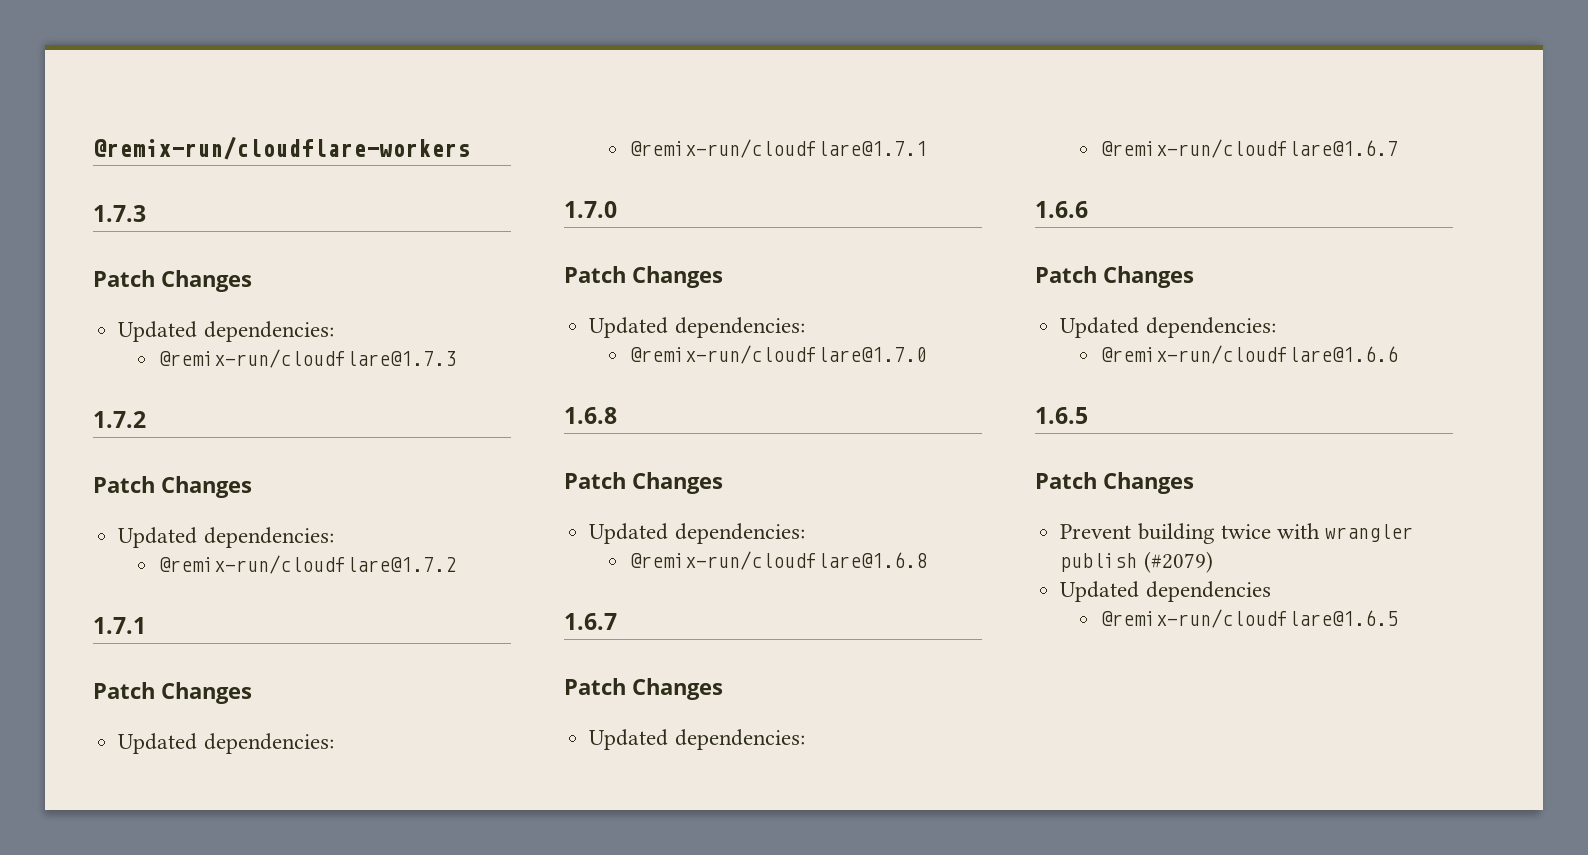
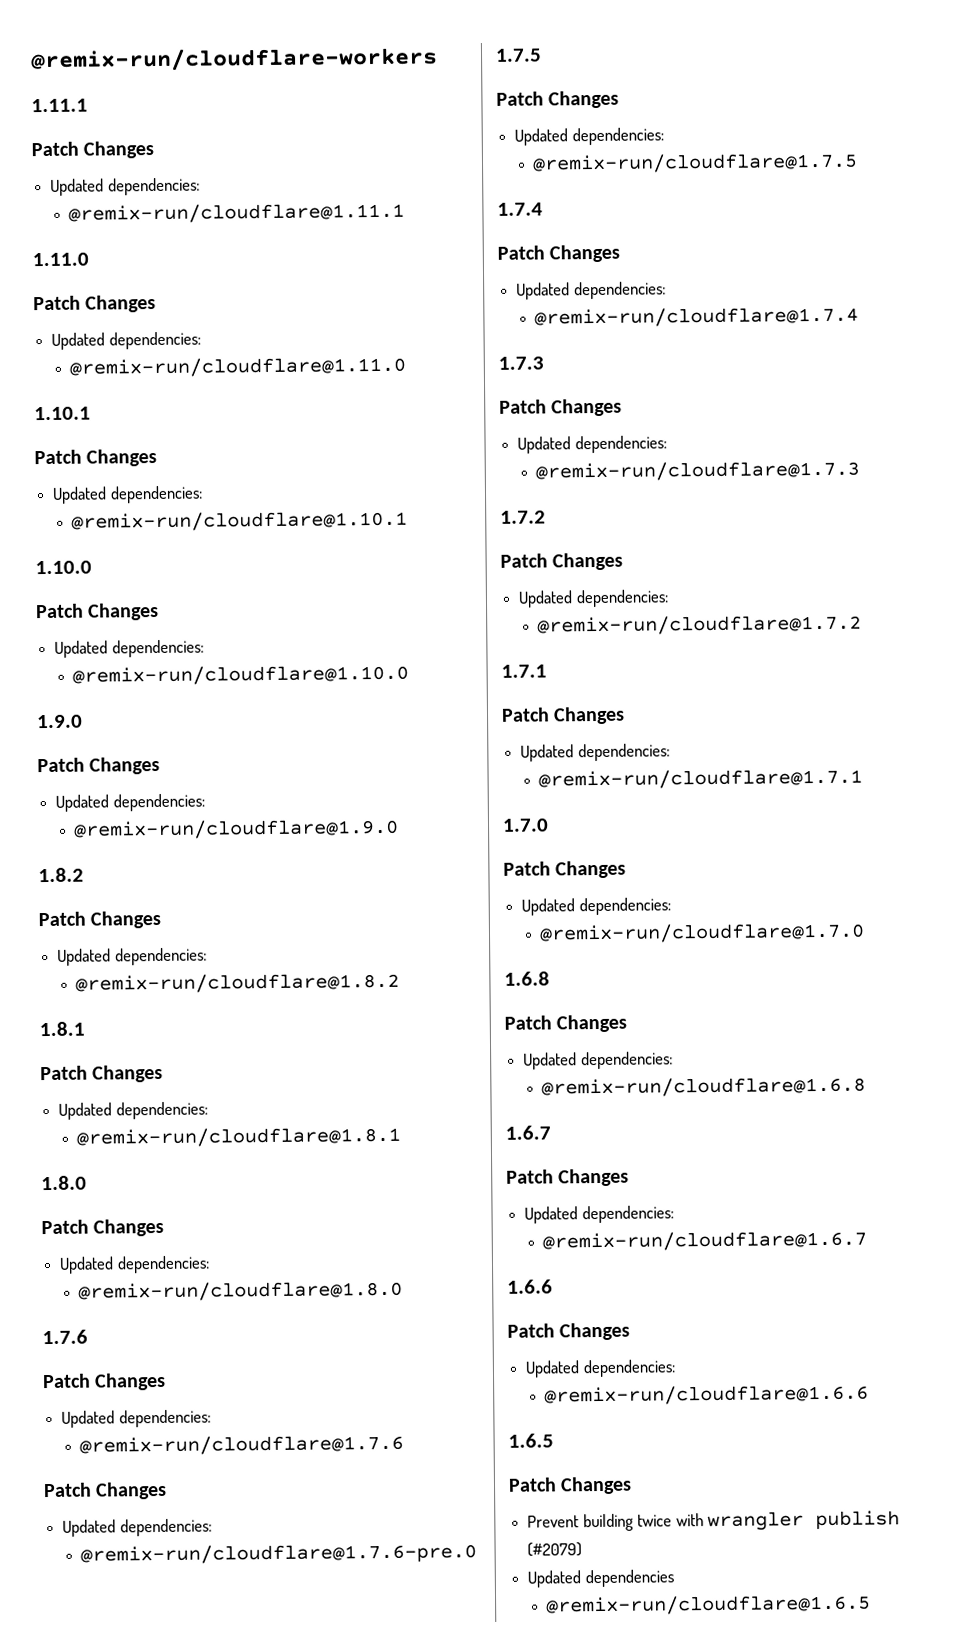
(470, 148) none -> [31,98,88,113] [31,140,155,159] [50,177,200,196] [68,202,406,224] [32,252,89,267] [33,294,157,313] [51,331,201,350] [69,356,407,378] [34,406,91,421] [34,448,158,467] [52,485,203,504] [71,510,409,532] [35,560,92,575] [35,602,160,621] [54,639,204,658] [72,664,410,686] [36,714,83,729] [37,756,161,775] [55,793,205,812] [73,818,400,840] [38,867,84,883] [38,910,162,929] [57,947,207,966] [75,972,401,994] [39,1021,85,1037] [40,1064,164,1083] [58,1101,208,1120] [76,1126,402,1148] [41,1175,87,1191] [41,1218,165,1237] [59,1255,210,1274] [78,1280,404,1302] [42,1329,88,1345] [42,1372,167,1391] [61,1409,211,1428] [79,1434,405,1456] [43,1481,168,1500] [62,1518,212,1537] [80,1543,478,1565] [495,48,542,62] [496,90,620,109] [514,127,664,146] [532,152,859,174] [497,202,543,216] [497,244,621,263] [516,281,666,300] [534,306,860,328] // 1.11.1 // Patch Changes // Updated dependencies: // @remix-run/cloudflare@1.11.1 // 1.11.0 // Patch Changes // Updated dependencies: // @remix-run/cloudflare@1.11.0 // 1.10.1 // Patch Changes // Updated dependencies: // @remix-run/cloudflare@1.10.1 // 1.10.0 // Patch Changes // Updated dependencies: // @remix-run/cloudflare@1.10.0 // 1.9.0 // Patch Changes // Updated dependencies: // @remix-run/cloudflare@1.9.0 // 1.8.2 // Patch Changes // Updated dependencies: // @remix-run/cloudflare@1.8.2 // 1.8.1 // Patch Changes // Updated dependencies: // @remix-run/cloudflare@1.8.1 // 1.8.0 // Patch Changes // Updated dependencies: // @remix-run/cloudflare@1.8.0 // 1.7.6 // Patch Changes // Updated dependencies: // @remix-run/cloudflare@1.7.6 // Patch Changes // Updated dependencies: // @remix-run/cloudflare@1.7.6-pre.0 // 1.7.5 // Patch Changes // Updated dependencies: // @remix-run/cloudflare@1.7.5 // 1.7.4 // Patch Changes // Updated dependencies: // @remix-run/cloudflare@1.7.4

